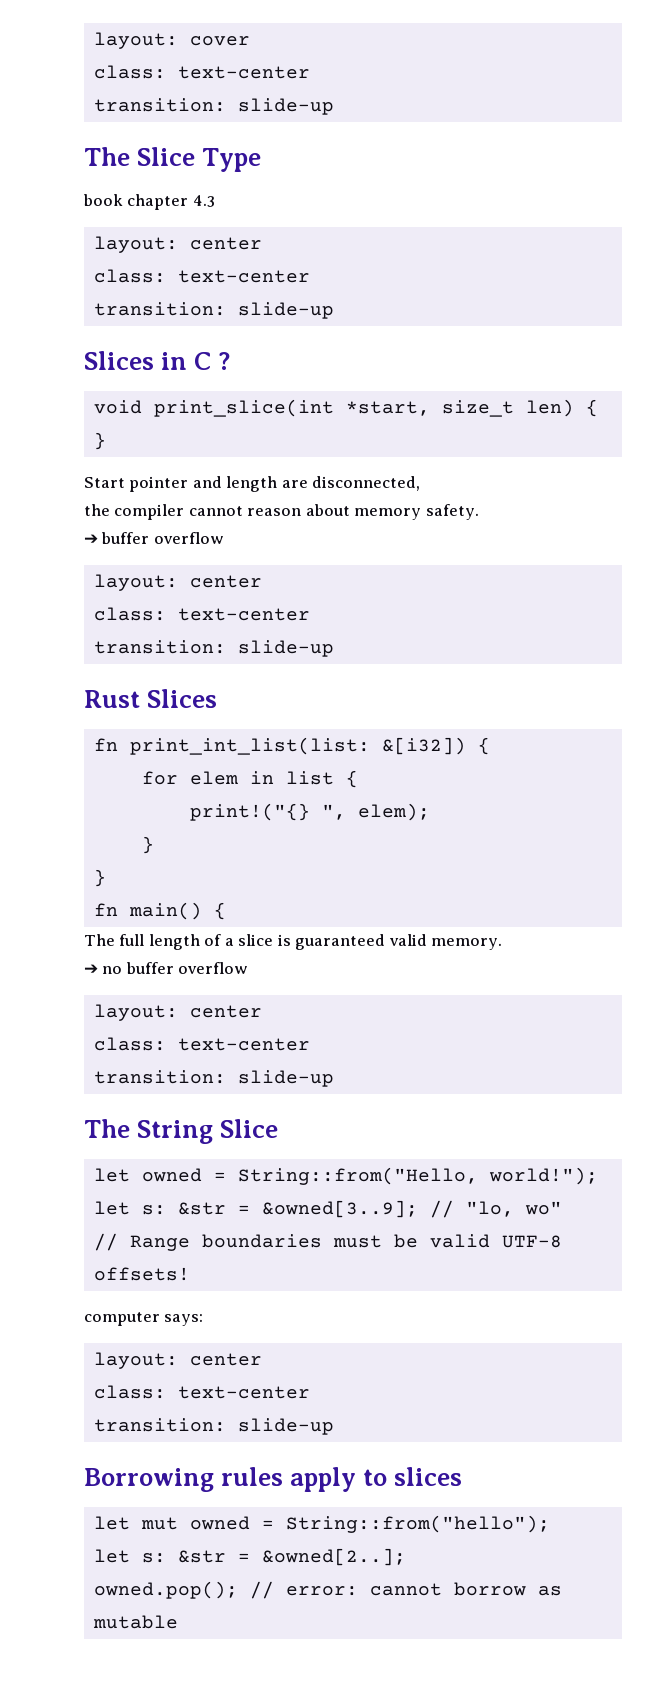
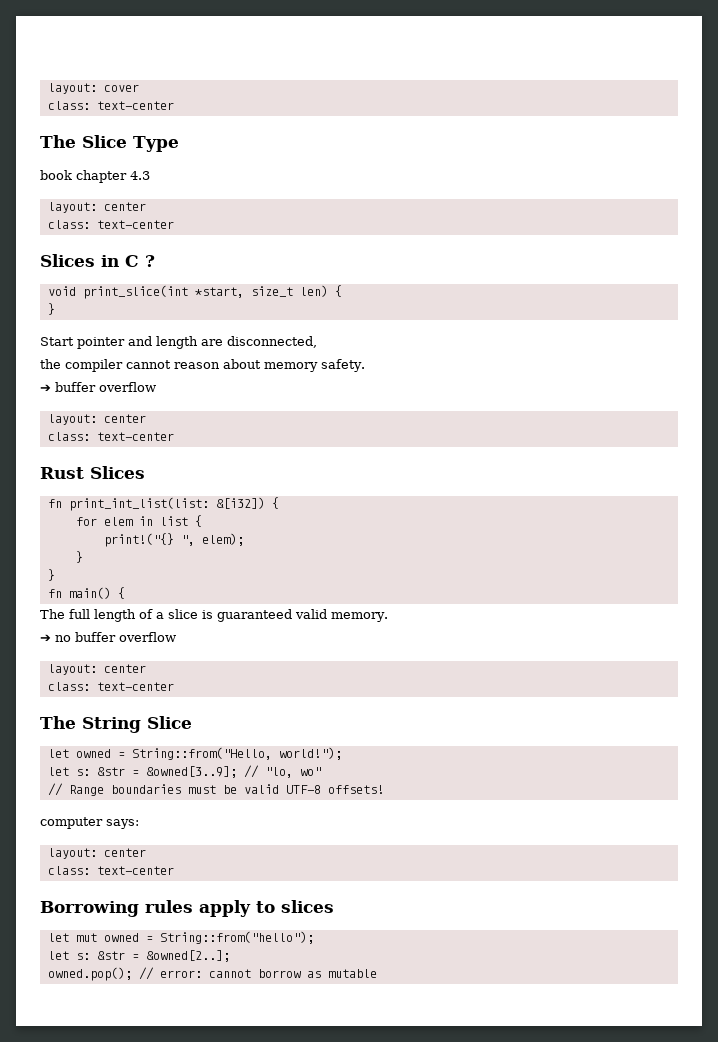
[93,98,334,115] // transition: slide-up -> (174, 105) none
[93,302,334,319] // transition: slide-up -> (174, 224) none
[93,640,334,657] // transition: slide-up -> (174, 436) none
[93,1070,334,1087] // transition: slide-up -> (174, 686) none
[93,1418,334,1435] // transition: slide-up -> (174, 870) none

